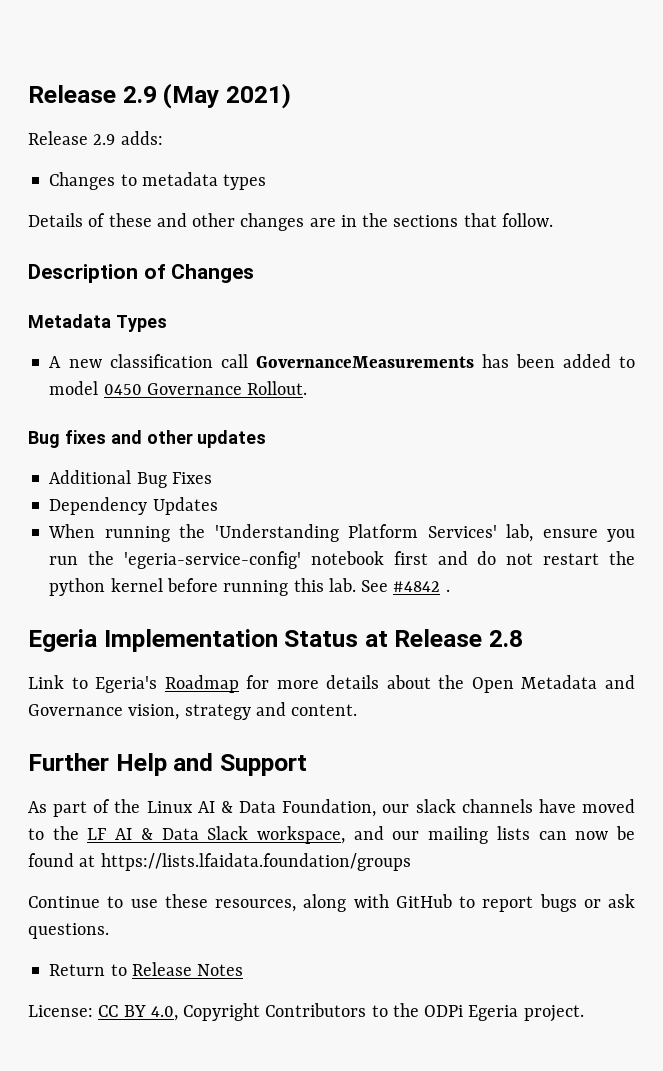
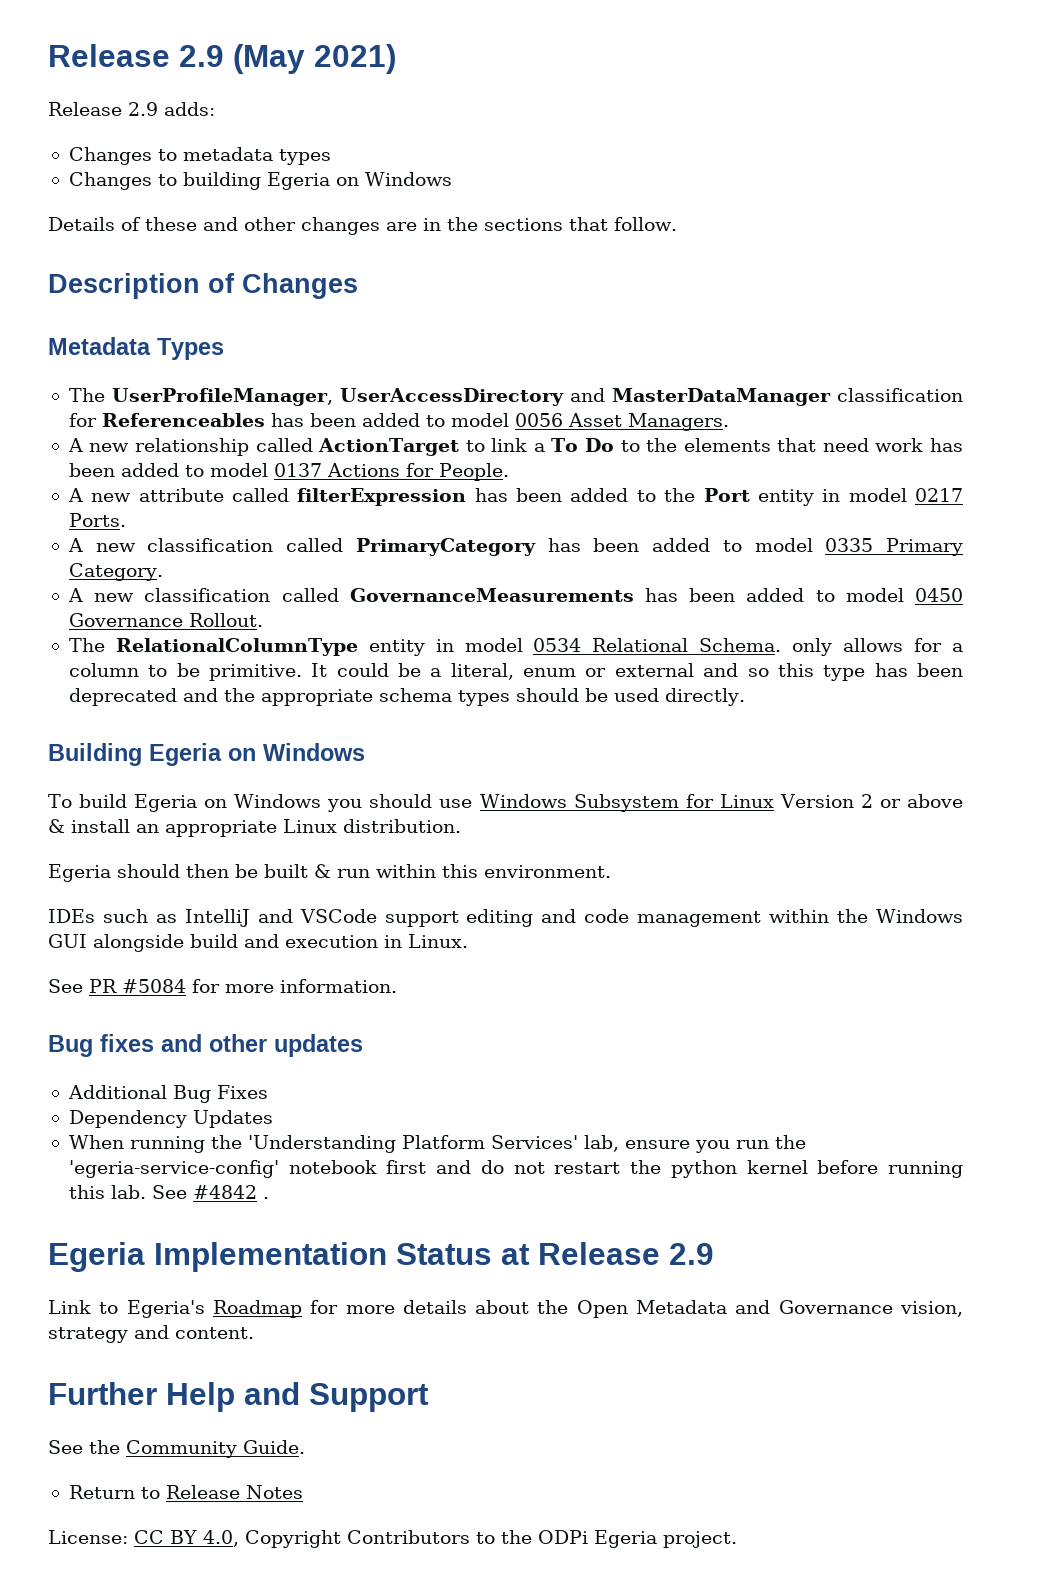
(267, 182) none -> [68,172,452,190] // Changes to building Egeria on Windows
[49,354,248,368] A new classification call -> [68,388,963,406] [68,413,729,431] [67,438,964,456] [68,463,509,481] [67,488,964,506] [68,513,126,527] [67,538,964,556] [68,563,163,581] [67,588,339,602] The UserProfileManager, UserAccessDirectory and MasterDataManager classification for Referenceables has been added to model 0056 Asset Managers. // A new relationship called ActionTarget to link a To Do to the elements that need work has been added to model 0137 Actions for People. // A new attribute called filterExpression has been added to the Port entity in model 0217 Ports. // A new classification called PrimaryCategory has been added to model 0335 Primary Category. // A new classification called
(308, 388) none -> [68,638,964,656] [68,663,964,681] [68,688,745,706] [48,743,365,766] [48,794,964,812] [48,819,461,837] [48,864,611,882] [48,909,963,927] [48,934,468,952] [48,979,397,993] // The RelationalColumnType entity in model 0534 Relational Schema. only allows for a column to be primitive. It could be a literal, enum or external and so this type has been deprecated and the appropriate schema types should be used directly. // Building Egeria on Windows // To build Egeria on Windows you should use Windows Subsystem for Linux Version 2 or above & install an appropriate Linux distribution. // Egeria should then be built & run within this environment. // IDEs such as IntelliJ and VSCode support editing and code management within the Windows GUI alongside build and execution in Linux. // See PR #5084 for more information.
[489,630,524,647] 2.8 -> [669,1243,714,1265] 2.9
[28,799,635,817] [28,826,635,844] [28,853,411,871] [28,894,635,912] [28,923,109,939] As part of the Linux AI & Data Foundation, our slack channels have moved to the LF AI & Data Slack workspace, and our mailing lists can now be found at https://lists.lfaidata.foundation/groups // Continue to use these resources, along with GitHub to report bugs or ask questions. -> [48,1440,305,1458] See the Community Guide.

